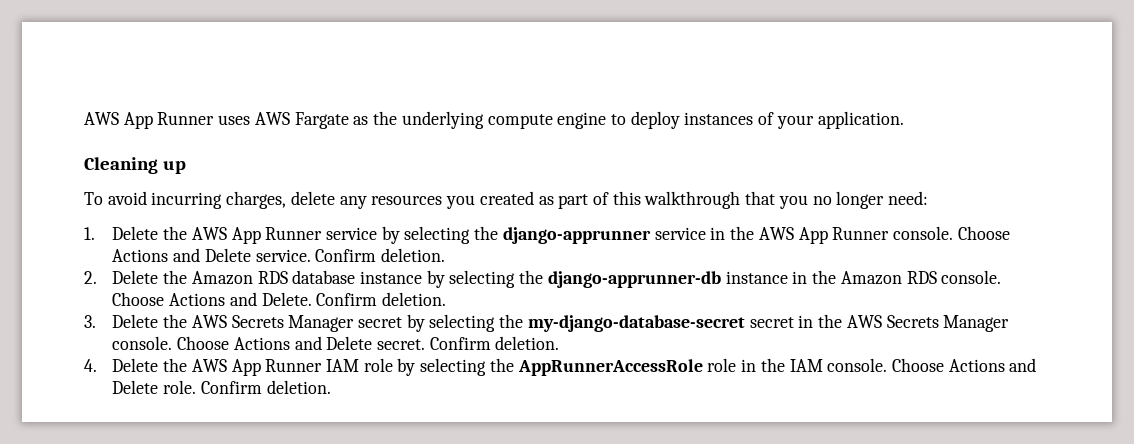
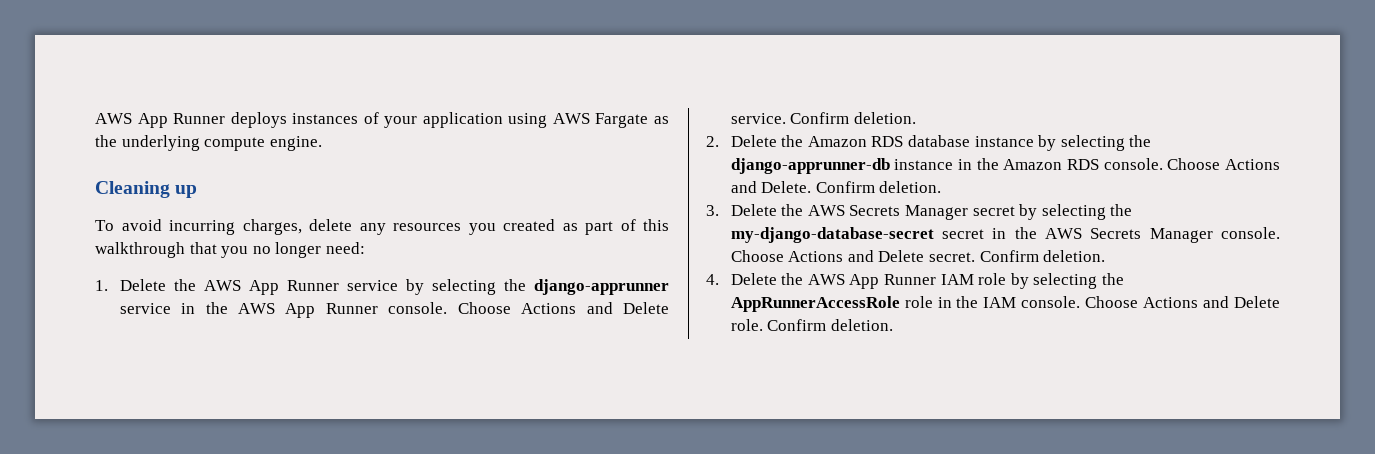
[84,112,251,129] AWS App Runner uses -> [95,112,548,128] AWS App Runner deploys instances of your application using
[557,111,904,129] engine to deploy instances of your application. -> [269,136,322,151] engine.

